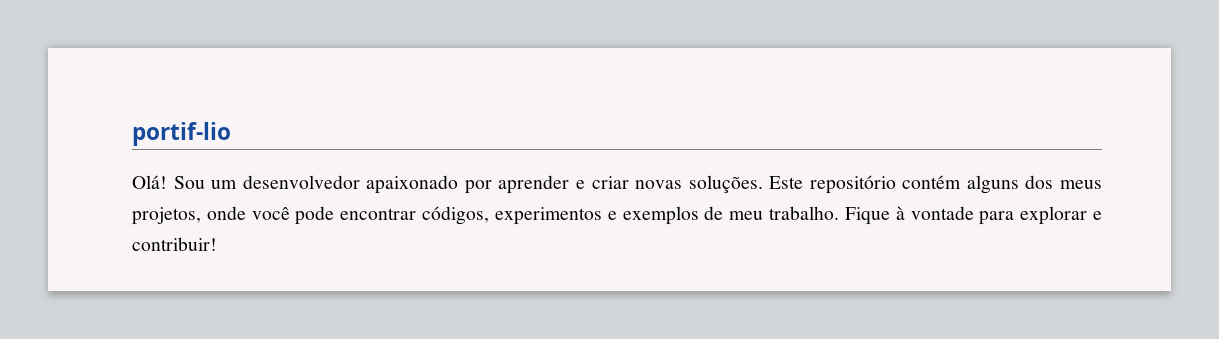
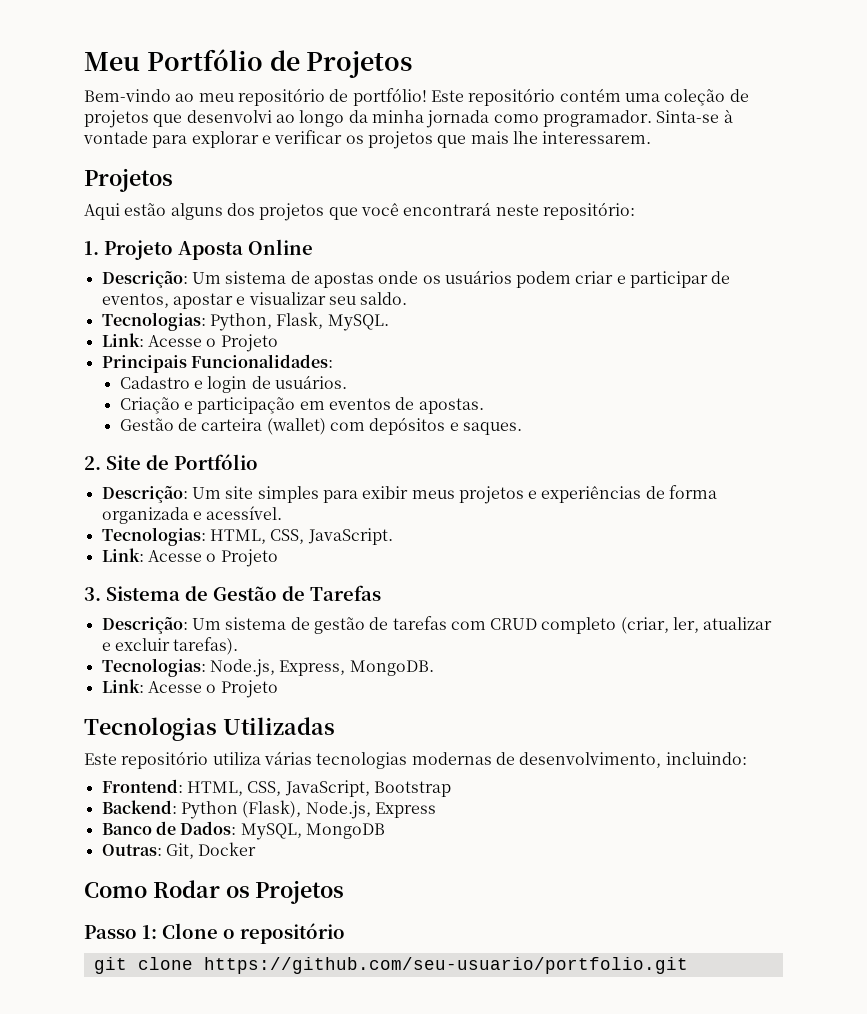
[132,122,231,146] [132,175,1102,194] [132,206,890,225] portif-lio // Olá! Sou um desenvolvedor apaixonado por aprender e criar novas soluções. Este repositório contém alguns dos meus projetos, onde você pode encontrar códigos, experimentos e exemplos de meu trabalho. Fique -> [84,49,413,78] [84,88,749,106] [84,110,720,128] Meu Portfólio de Projetos // Bem-vindo ao meu repositório de portfólio! Este repositório contém uma coleção de projetos que desenvolvi ao longo da minha jornada como programador. Sinta-se
[132,237,217,251] contribuir! -> [274,130,652,149] [84,168,173,192] [84,202,635,221] [84,239,313,260] [101,270,731,288] [101,292,408,309] [101,312,389,331] [101,333,278,352] [101,354,333,373] [119,375,348,393] [119,397,484,414] [119,417,523,435] [84,454,258,470] [101,485,718,504] [101,506,283,524] [101,527,393,546] [101,548,278,567] [84,585,381,601] [101,616,773,634] [101,637,239,655] [101,658,434,677] [101,679,278,698] [84,717,335,741] [84,751,747,769] [101,779,451,797] [101,800,436,819] [101,821,385,840] [101,842,257,859] [84,880,345,904] [84,923,345,944] [93,957,688,974] verificar os projetos que mais lhe interessarem. // Projetos // Aqui estão alguns dos projetos que você encontrará neste repositório: // 1. Projeto Aposta Online // Descrição: Um sistema de apostas onde os usuários podem criar e participar de eventos, apostar e visualizar seu saldo. // Tecnologias: Python, Flask, MySQL. // Link: Acesse o Projeto // Principais Funcionalidades: // Cadastro e login de usuários. // Criação e participação em eventos de apostas. // Gestão de carteira (wallet) com depósitos e saques. // 2. Site de Portfólio // Descrição: Um site simples para exibir meus projetos e experiências de forma organizada e acessível. // Tecnologias: HTML, CSS, JavaScript. // Link: Acesse o Projeto // 3. Sistema de Gestão de Tarefas // Descrição: Um sistema de gestão de tarefas com CRUD completo (criar, ler, atualizar e excluir tarefas). // Tecnologias: Node.js, Express, MongoDB. // Link: Acesse o Projeto // Tecnologias Utilizadas // Este repositório utiliza várias tecnologias modernas de desenvolvimento, incluindo: // Frontend: HTML, CSS, JavaScript, Bootstrap // Backend: Python (Flask), Node.js, Express // Banco de Dados: MySQL, MongoDB // Outras: Git, Docker // Como Rodar os Projetos // Passo 1: Clone o repositório // git clone https://github.com/seu-usuario/portfolio.git

